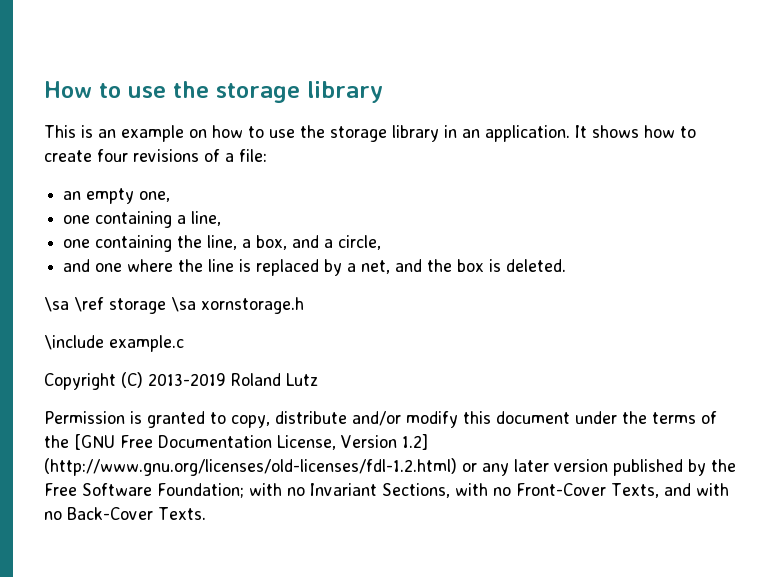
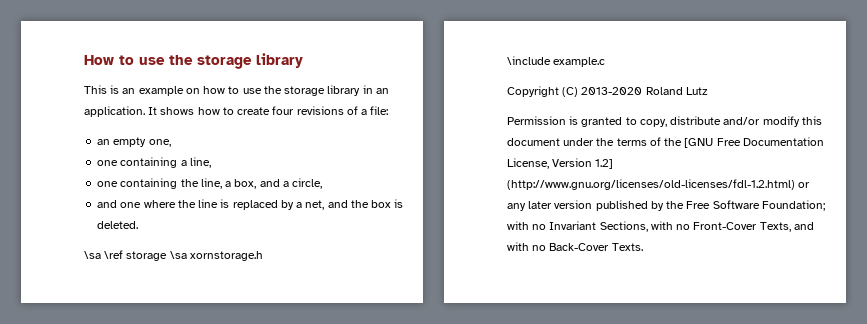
[148,373,226,386] 2013-2019 -> [581,87,643,95] 2013-2020

